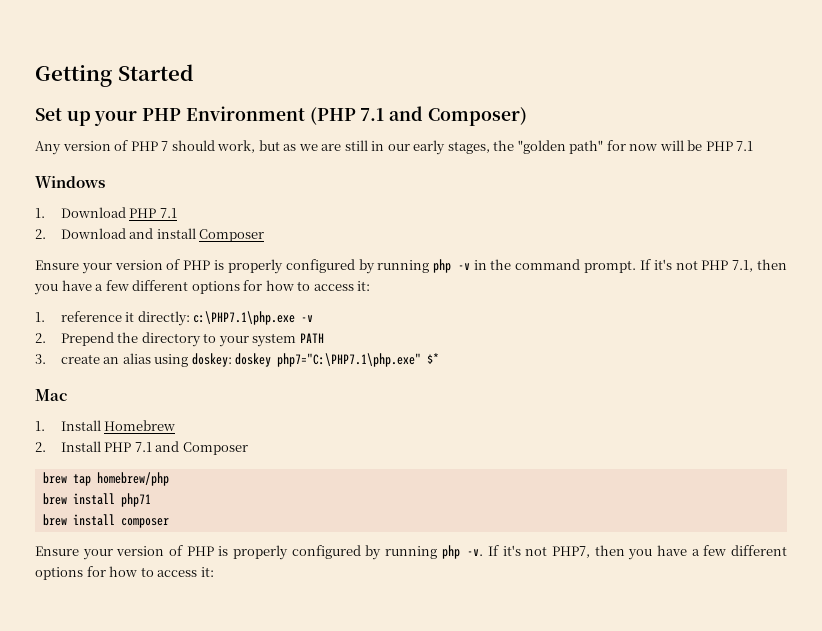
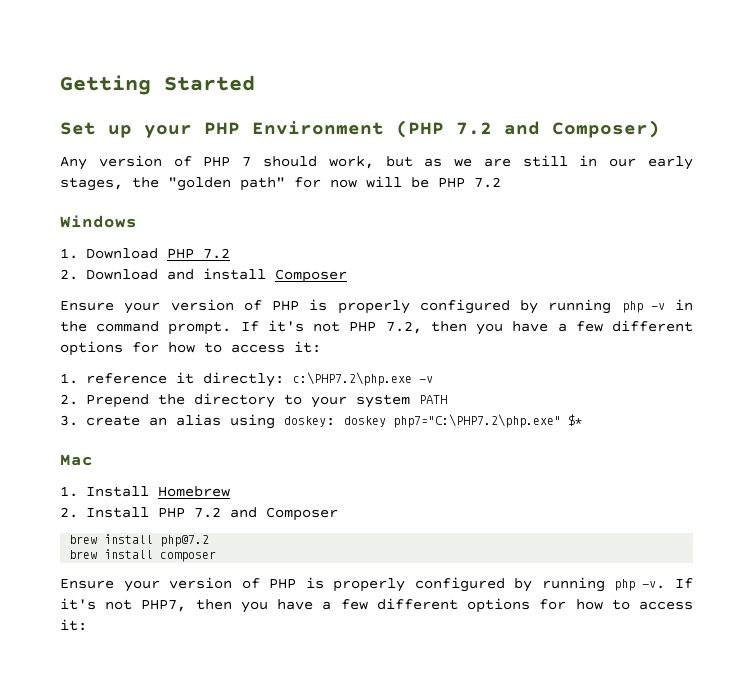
[360,108,385,121] 7.1 -> [456,122,492,135] 7.2
[736,141,754,151] 7.1 -> [474,177,501,188] 7.2
[159,208,177,218] 7.1 -> [202,248,230,259] 7.2
[732,260,754,272] 7.1, -> [385,321,422,334] 7.2,
[193,311,296,325] c:\PHP7.1\php.exe -> [292,372,412,386] c:\PHP7.2\php.exe
[277,353,422,367] php7="C:\PHP7.1\php.exe" -> [392,414,561,428] php7="C:\PHP7.2\php.exe"
[134,442,152,452] 7.1 -> [193,507,221,518] 7.2
[42,472,169,486] [42,493,151,507] // brew tap homebrew/php // brew install php71 -> [69,534,210,547] // brew install php@7.2

